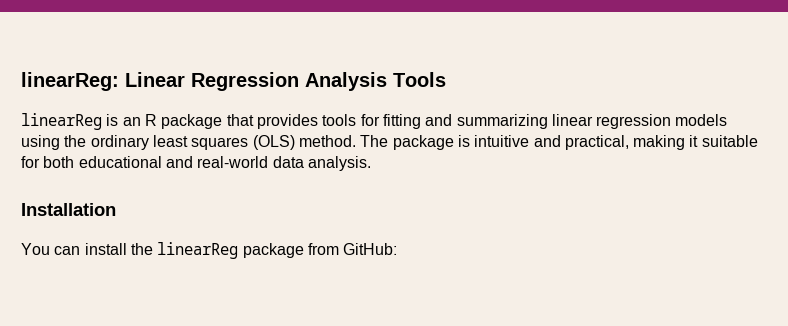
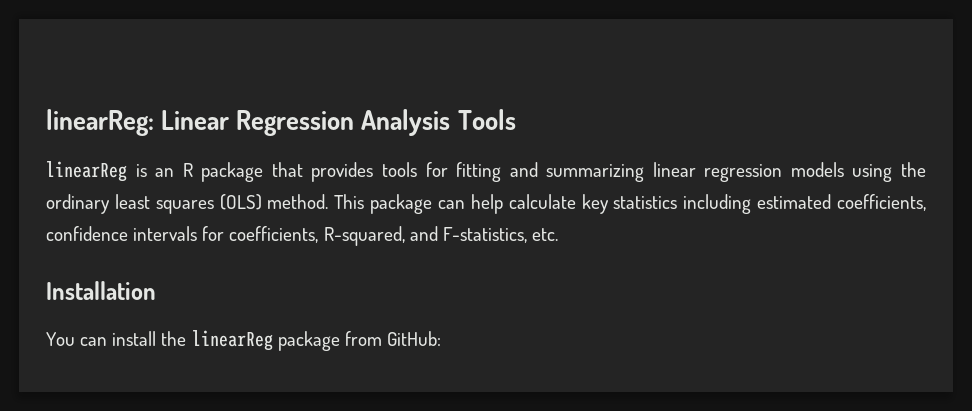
[360,135,758,150] [21,156,371,171] The package is intuitive and practical, making it suitable for both educational and real-world data analysis. -> [334,194,927,214] [46,226,558,246] This package can help calculate key statistics including estimated coefficients, confidence intervals for coefficients, R-squared, and F-statistics, etc.

